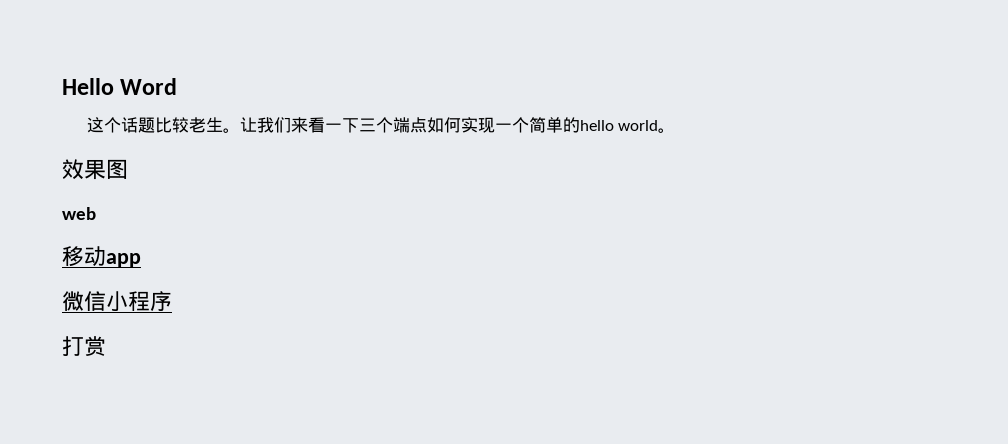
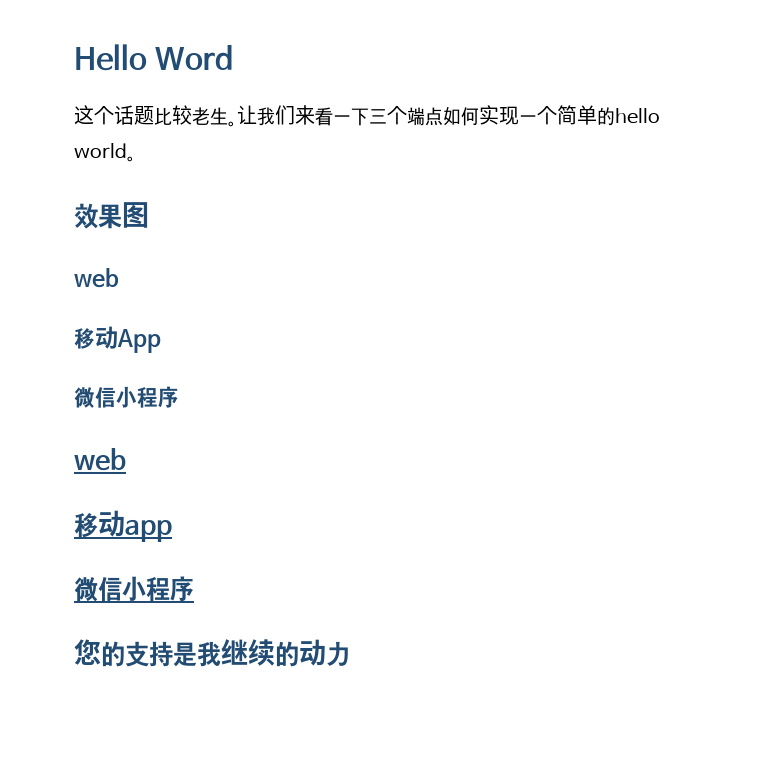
(96, 213) none -> [74,326,161,353] [74,386,179,408] [74,448,126,471] // 移动App // 微信小程序 // web
[62,336,106,356] 打赏 -> [74,639,350,667] 您的支持是我继续的动力

